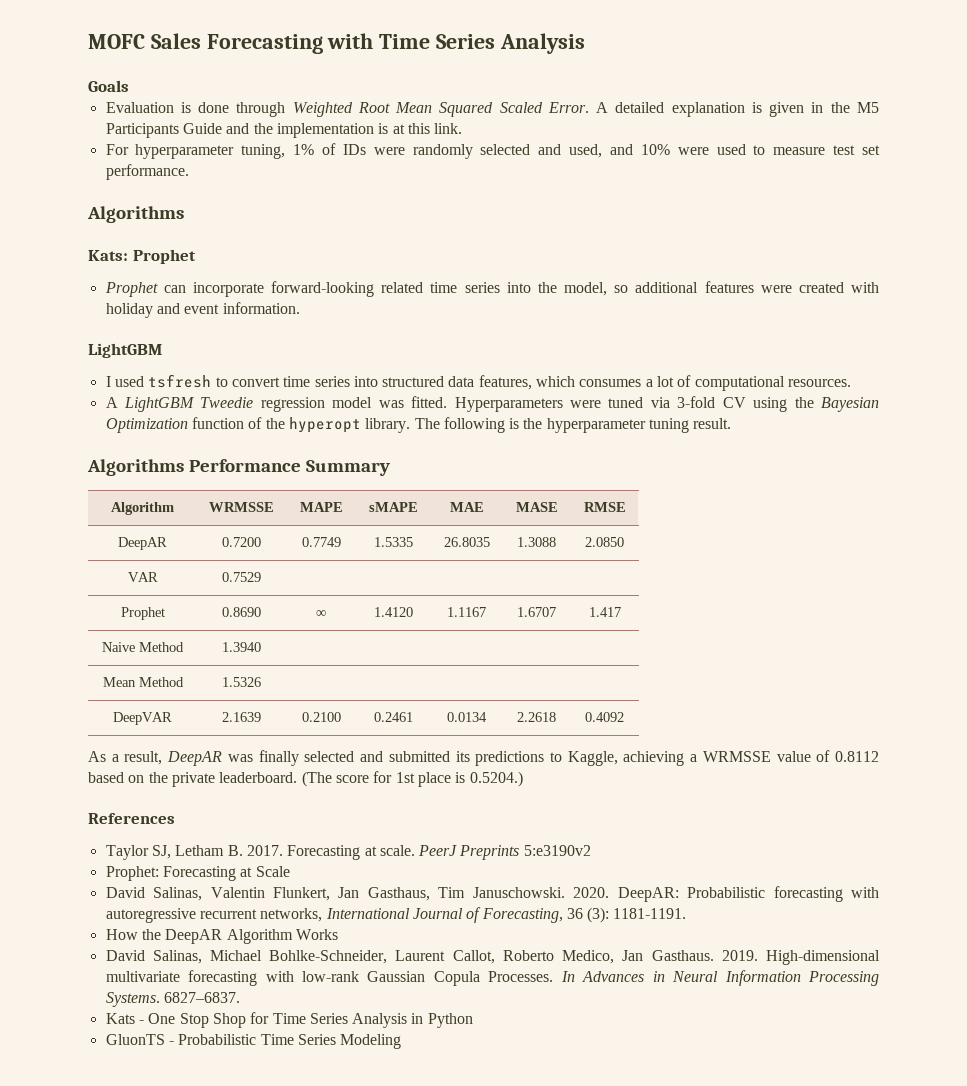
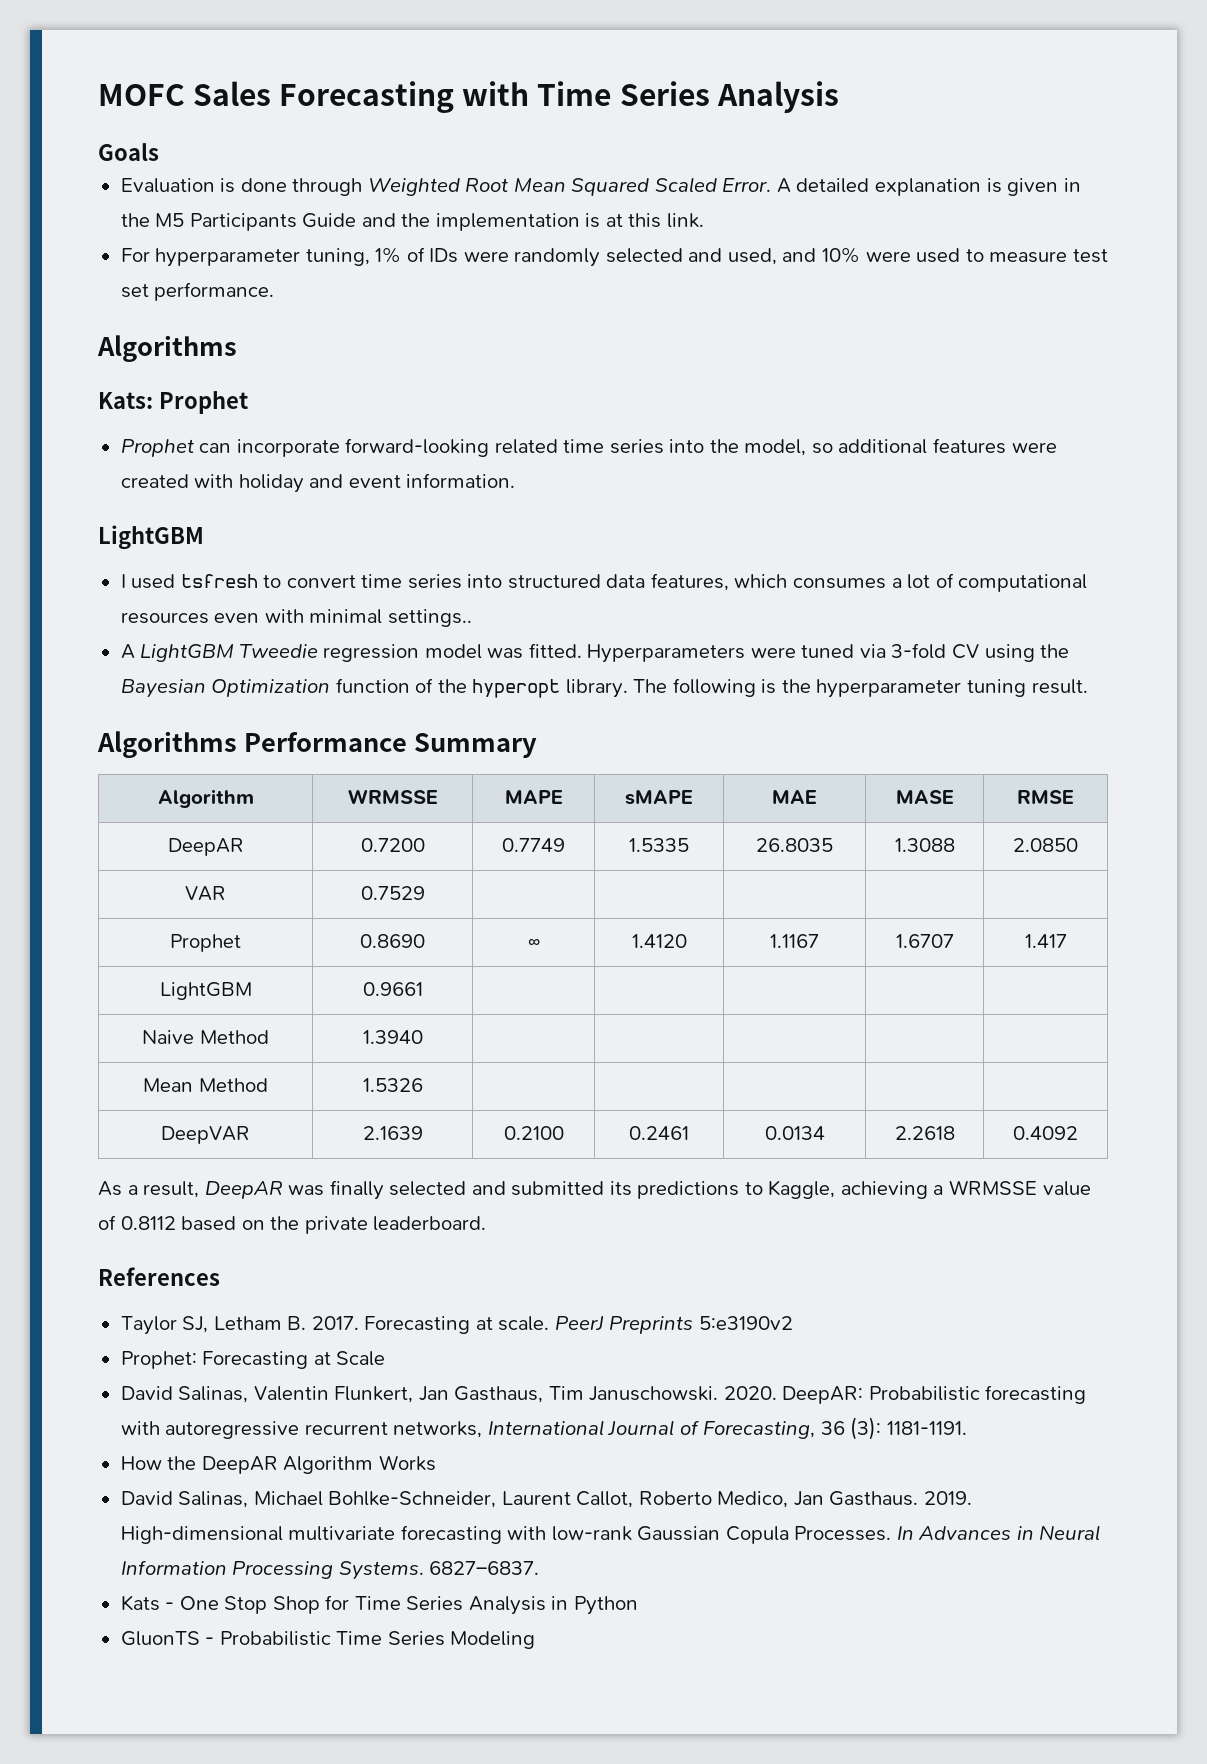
[788,379,852,387] resources. -> [120,609,472,627] resources even with minimal settings..
(621, 612) none -> [159,982,252,1000] [362,982,423,996] // LightGBM | 0.9661 | | | | |
[301,771,523,787] (The score for 1st place is 0.5204.) -> (487, 1223) none

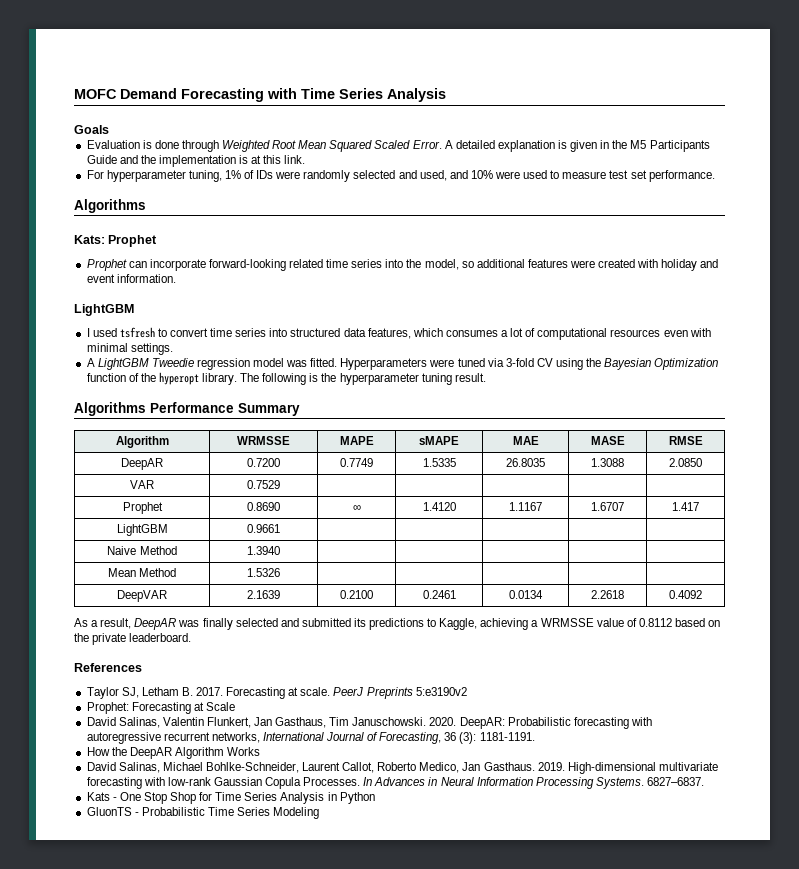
[193,81,272,106] Sales -> [120,88,177,99] Demand
[387,609,472,627] settings.. -> [130,343,173,355] settings.

